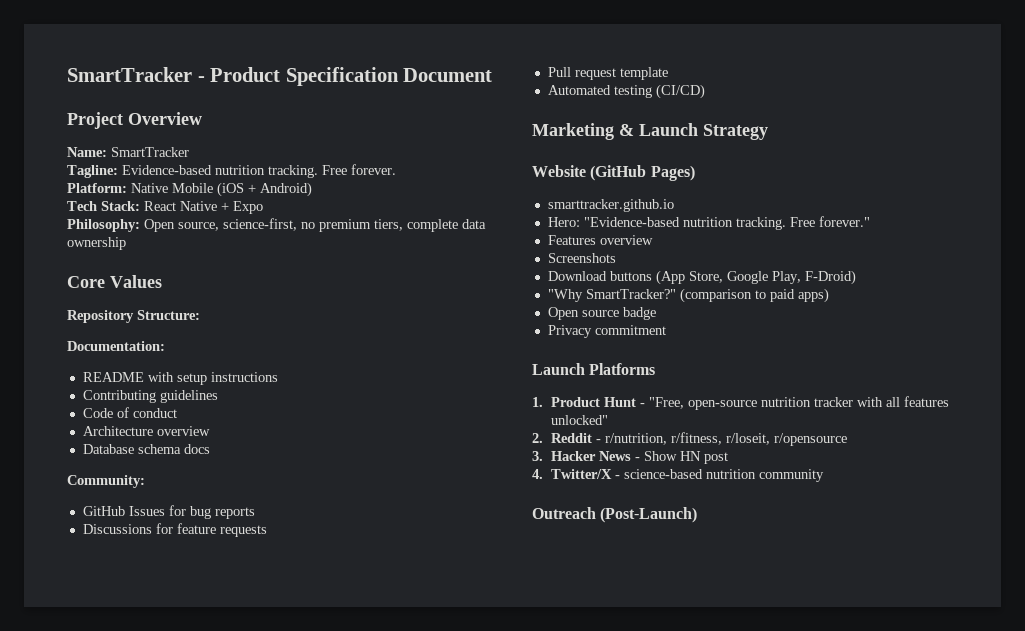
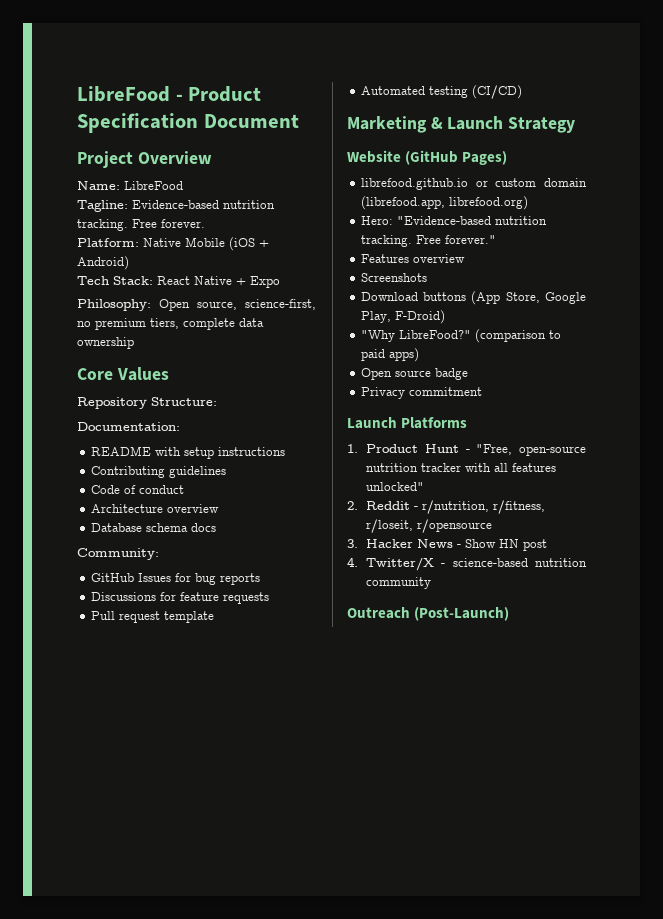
[67,67,192,82] SmartTracker -> [77,86,170,102] LibreFood
[111,147,189,157] SmartTracker -> [124,181,183,190] LibreFood
[547,199,674,212] smarttracker.github.io -> [360,178,587,190] [360,196,528,210] librefood.github.io or custom domain (librefood.app, librefood.org)
[585,289,676,299] SmartTracker?" -> [398,330,471,339] LibreFood?"

